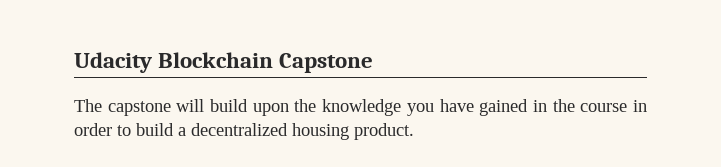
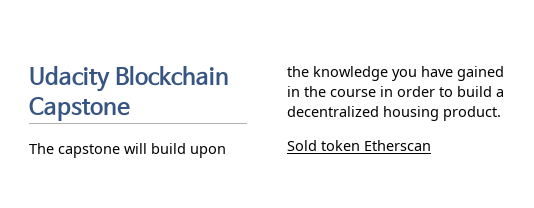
(414, 131) none -> [287,140,431,151] // Sold token Etherscan

